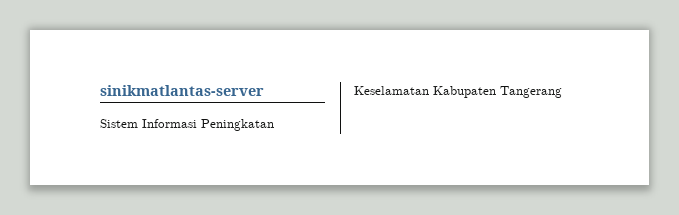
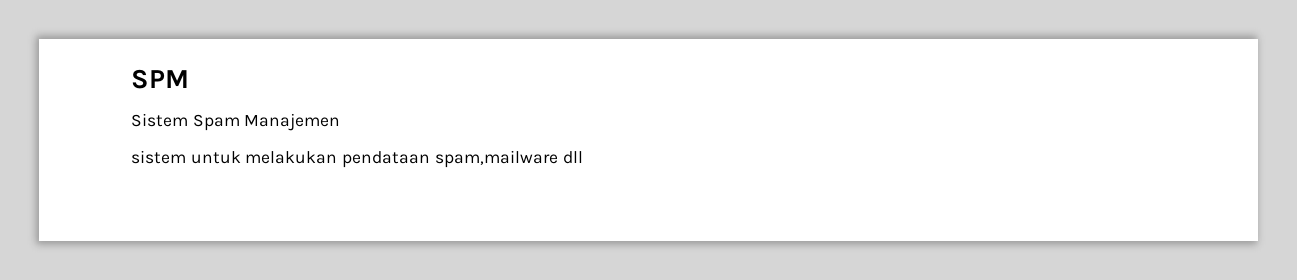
[100,85,264,96] sinikmatlantas-server -> [131,69,189,89] SPM
[142,119,274,131] [354,86,562,98] Informasi Peningkatan Keselamatan Kabupaten Tangerang -> [192,113,341,131] [131,150,583,168] Spam Manajemen // sistem untuk melakukan pendataan spam,mailware dll

